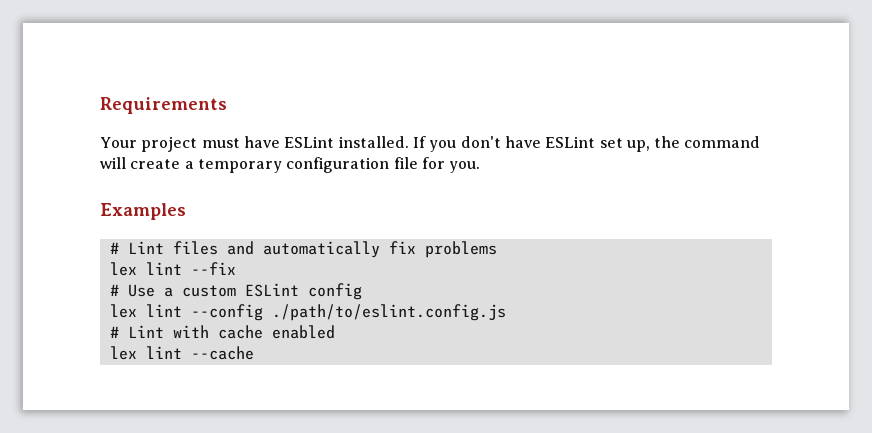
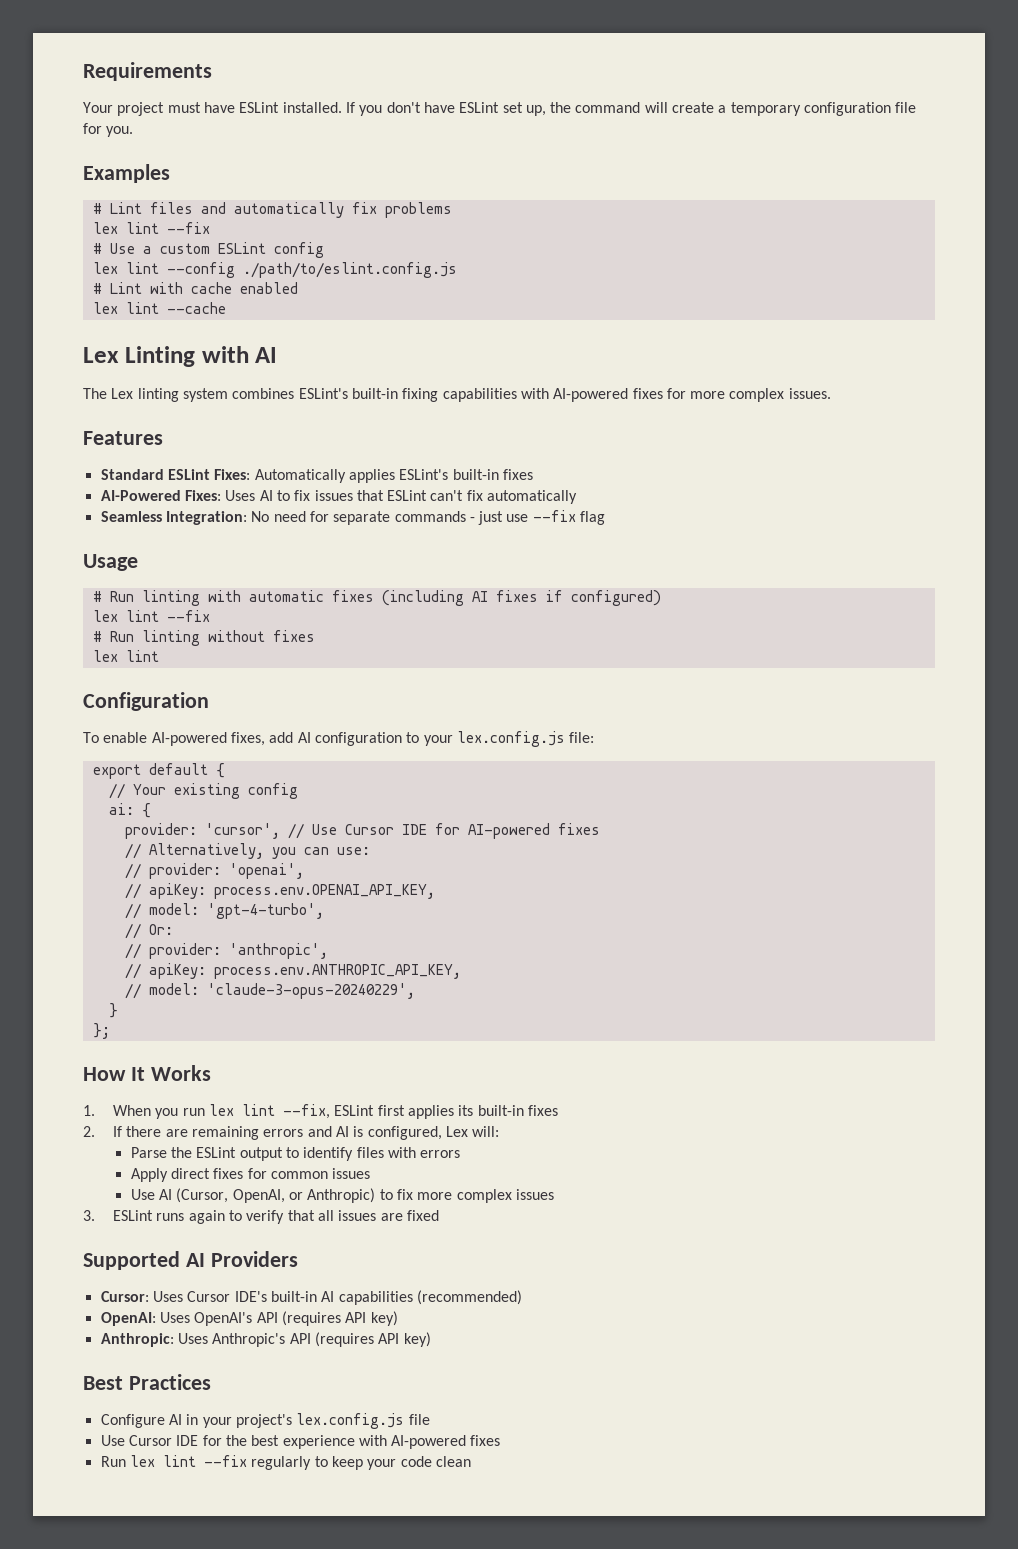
(254, 353) none -> [83,346,278,367] [83,388,831,402] [83,431,163,445] [100,469,533,483] [100,490,578,504] [100,510,606,525] [83,554,138,571] [92,590,661,606] [92,610,210,622] [92,630,315,646] [92,650,159,662] [83,692,209,711] [83,731,595,747] [92,763,225,779] [108,783,298,799] [108,803,151,818] [124,823,600,839] [124,843,370,859] [124,863,304,879] [124,883,435,899] [124,903,324,919] [124,923,173,939] [124,943,328,959] [124,963,461,979] [124,983,415,999] [108,1003,118,1018] [92,1023,110,1039] [83,1065,211,1081] [83,1104,559,1119] [83,1126,500,1140] [130,1147,461,1161] [130,1168,371,1182] [130,1188,554,1203] [83,1210,440,1224] [83,1251,298,1270] [100,1290,522,1305] [100,1311,398,1326] [100,1332,431,1347] [83,1374,211,1390] [100,1413,430,1429] [100,1435,501,1449] [100,1455,471,1470] // Lex Linting with AI // The Lex linting system combines ESLint's built-in fixing capabilities with AI-powered fixes for more complex issues. // Features // Standard ESLint Fixes: Automatically applies ESLint's built-in fixes // AI-Powered Fixes: Uses AI to fix issues that ESLint can't fix automatically // Seamless Integration: No need for separate commands - just use --fix flag // Usage // # Run linting with automatic fixes (including AI fixes if configured) // lex lint --fix // # Run linting without fixes // lex lint // Configuration // To enable AI-powered fixes, add AI configuration to your lex.config.js file: // export default { // // Your existing config // ai: { // provider: 'cursor', // Use Cursor IDE for AI-powered fixes // // Alternatively, you can use: // // provider: 'openai', // // apiKey: process.env.OPENAI_API_KEY, // // model: 'gpt-4-turbo', // // Or: // // provider: 'anthropic', // // apiKey: process.env.ANTHROPIC_API_KEY, // // model: 'claude-3-opus-20240229', // } // }; // How It Works // 1. When you run lex lint --fix, ESLint first applies its built-in fixes // 2. If there are remaining errors and AI is configured, Lex will: // Parse the ESLint output to identify files with errors // Apply direct fixes for common issues // Use AI (Cursor, OpenAI, or Anthropic) to fix more complex issues // 3. ESLint runs again to verify that all issues are fixed // Supported AI Providers // Cursor: Uses Cursor IDE's built-in AI capabilities (recommended) // OpenAI: Uses OpenAI's API (requires API key) // Anthropic: Uses Anthropic's API (requires API key) // Best Practices // Configure AI in your project's lex.config.js file // Use Cursor IDE for the best experience with AI-powered fixes // Run lex lint --fix regularly to keep your code clean

